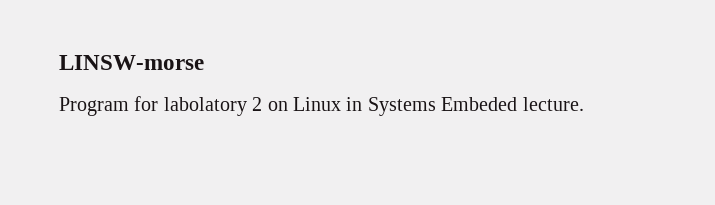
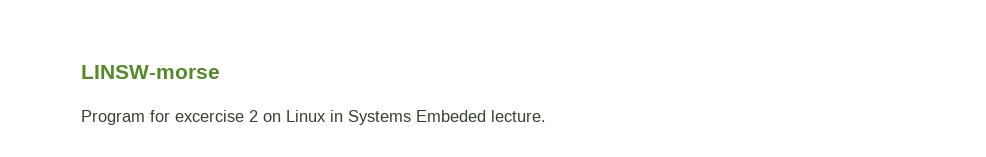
[163,97,247,116] labolatory -> [175,110,244,122] excercise

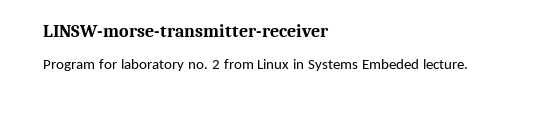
[81,65,220,79] LINSW-morse -> [43,24,329,37] LINSW-morse-transmitter-receiver
[175,110,281,122] excercise 2 on -> [120,59,254,71] laboratory no. 2 from

